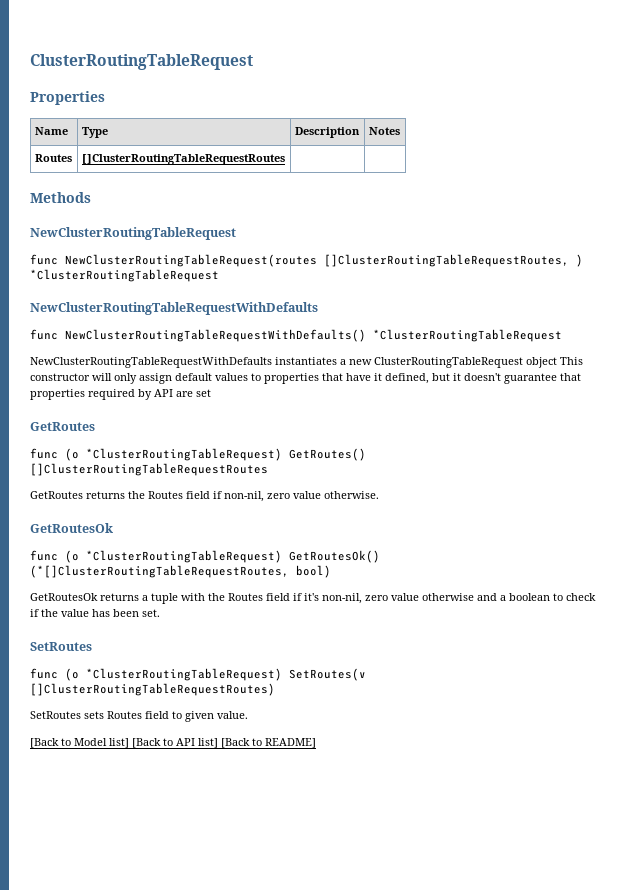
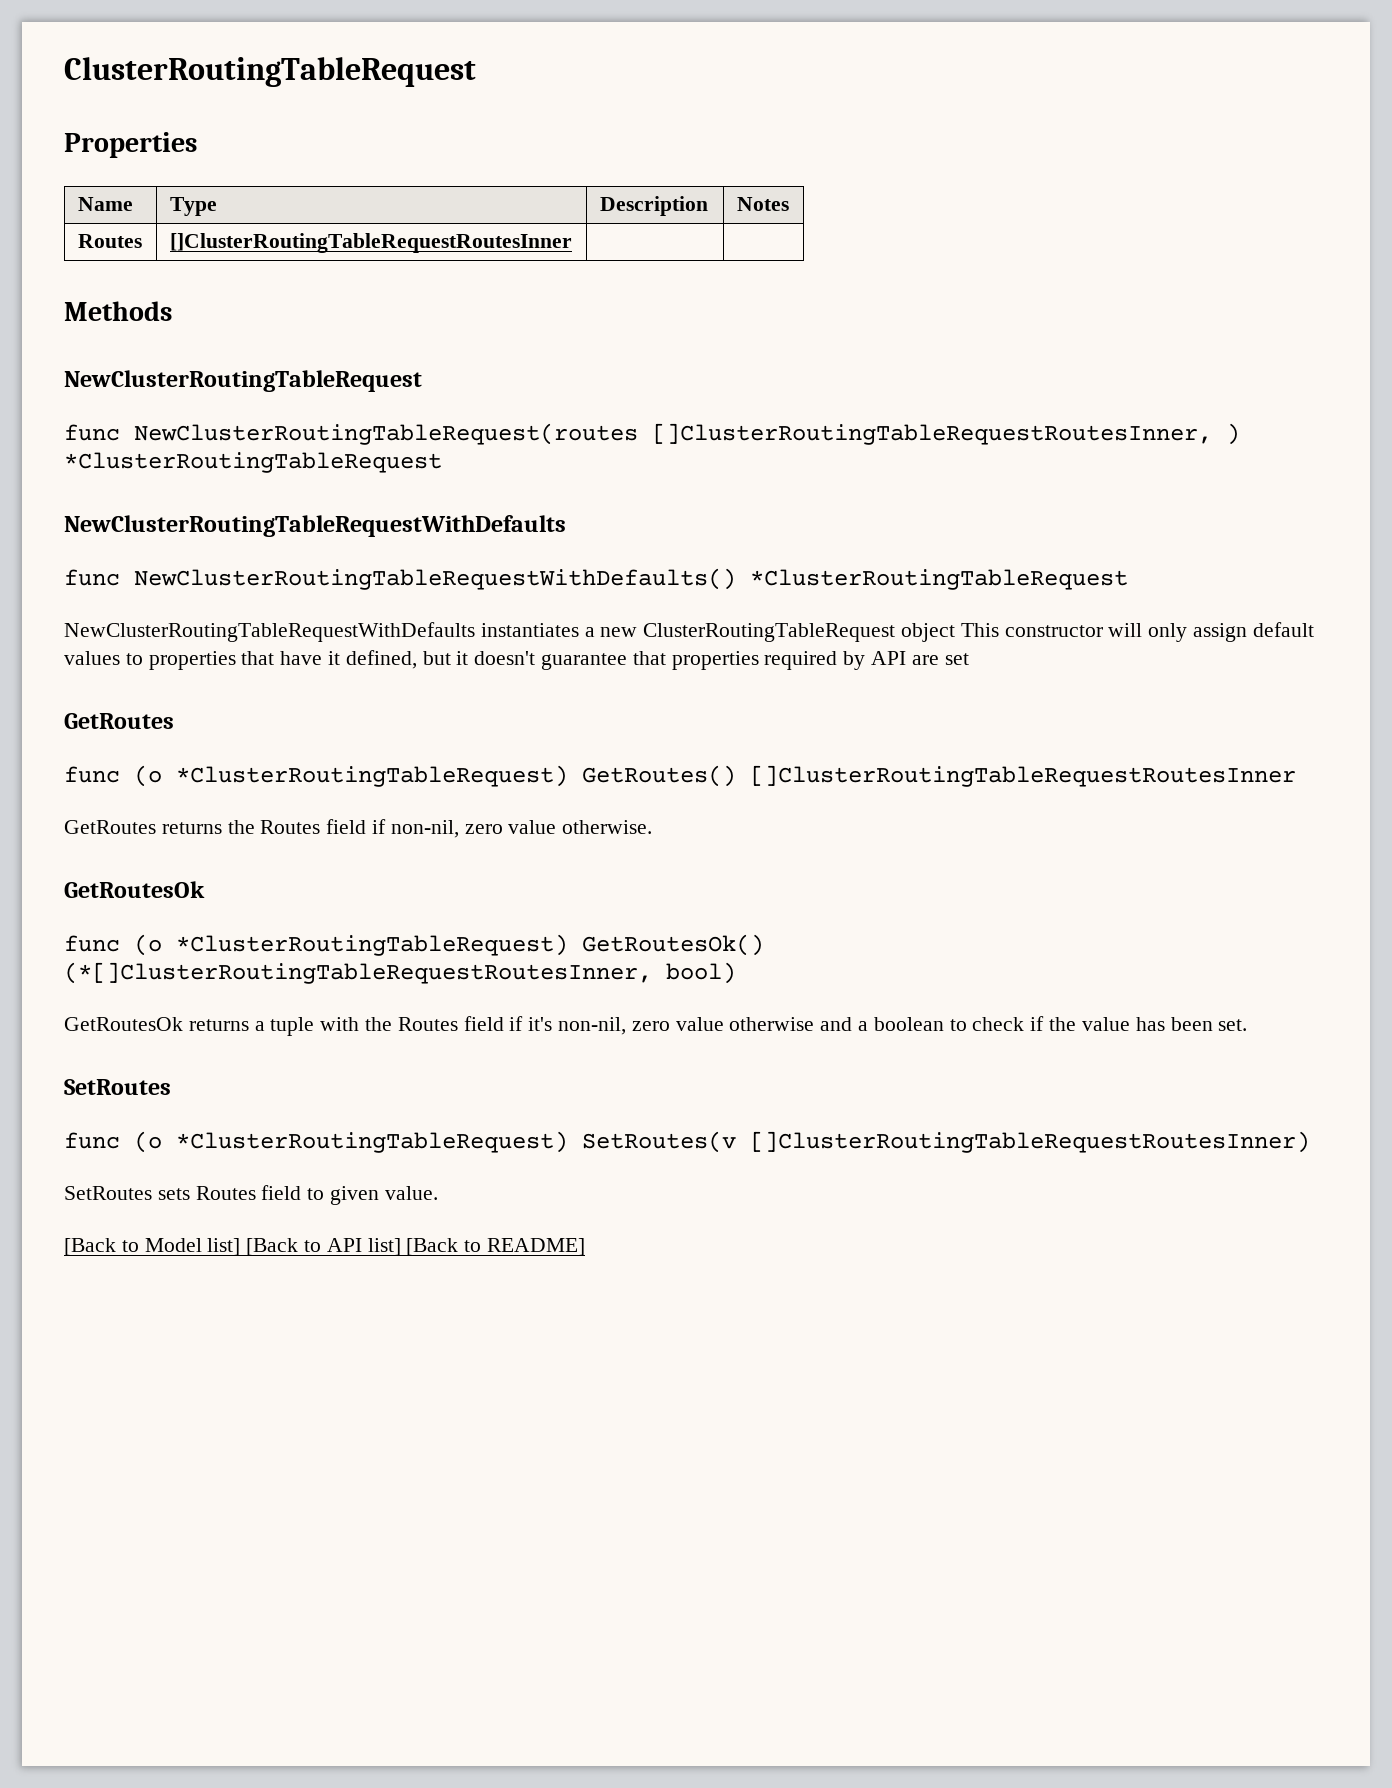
[81,154,285,165] []ClusterRoutingTableRequestRoutes -> [169,233,572,253] []ClusterRoutingTableRequestRoutesInner
[324,254,569,267] []ClusterRoutingTableRequestRoutes, -> [652,423,1212,445] []ClusterRoutingTableRequestRoutesInner,
[30,463,268,476] []ClusterRoutingTableRequestRoutes -> [750,765,1296,787] []ClusterRoutingTableRequestRoutesInner
[30,565,289,578] (*[]ClusterRoutingTableRequestRoutes, -> [64,962,652,984] (*[]ClusterRoutingTableRequestRoutesInner,
[30,683,275,696] []ClusterRoutingTableRequestRoutes) -> [750,1131,1310,1153] []ClusterRoutingTableRequestRoutesInner)

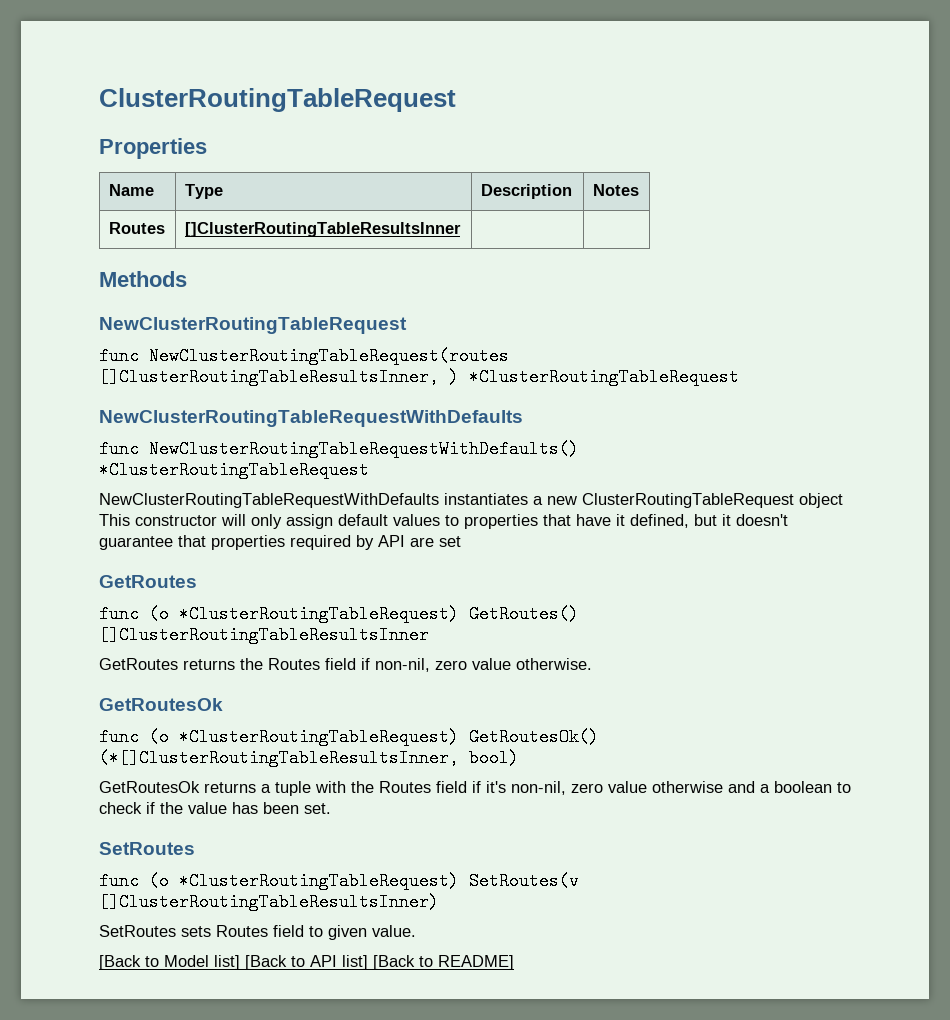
[169,233,572,253] []ClusterRoutingTableRequestRoutesInner -> [184,222,461,237] []ClusterRoutingTableResultsInner
[652,423,1212,445] []ClusterRoutingTableRequestRoutesInner, -> [99,368,439,386] []ClusterRoutingTableResultsInner,
[750,765,1296,787] []ClusterRoutingTableRequestRoutesInner -> [99,626,429,644] []ClusterRoutingTableResultsInner
[64,962,652,984] (*[]ClusterRoutingTableRequestRoutesInner, -> [99,749,459,767] (*[]ClusterRoutingTableResultsInner,
[750,1131,1310,1153] []ClusterRoutingTableRequestRoutesInner) -> [99,893,439,911] []ClusterRoutingTableResultsInner)

